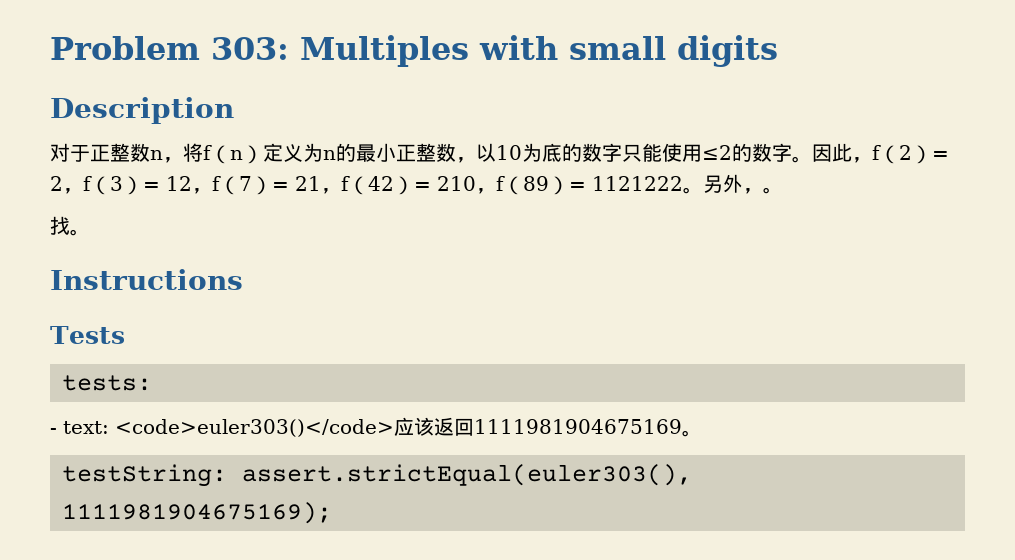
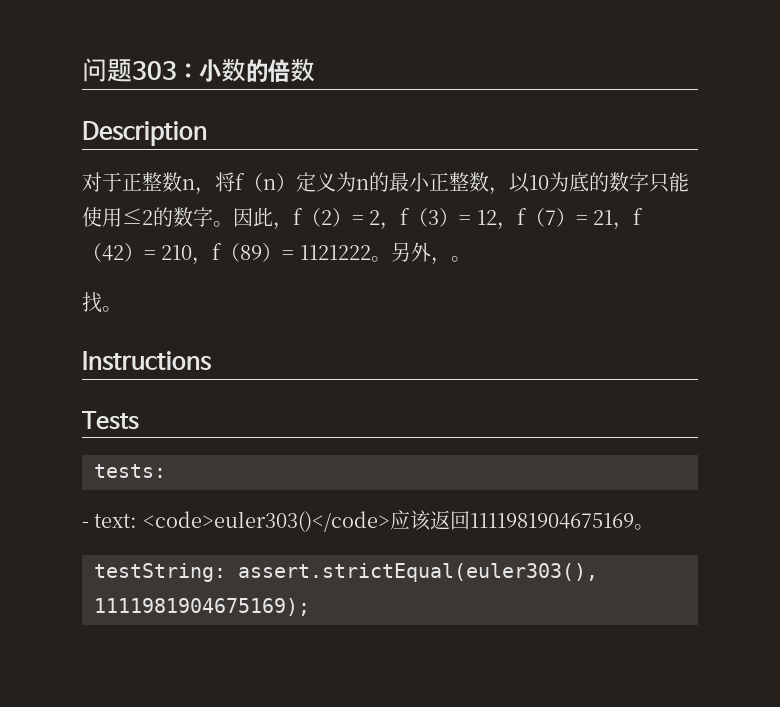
[50,35,778,67] Problem 303: Multiples with small digits -> [82,58,315,83] 问题303：小数的倍数

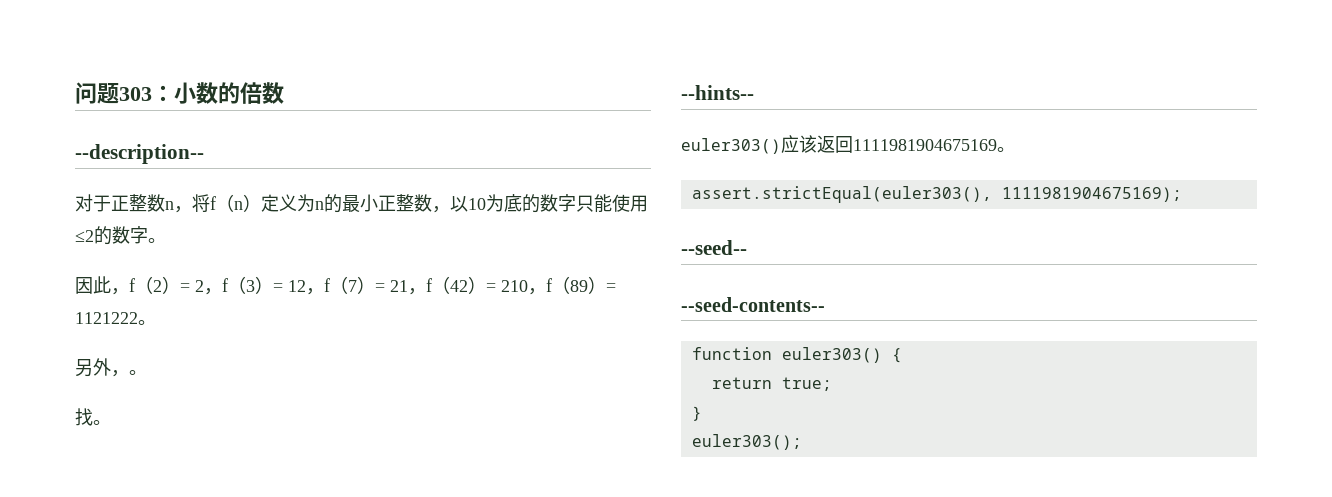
[82,121,207,146] Description -> [75,144,204,164] --description--
(233, 224) none -> (166, 240) //
(391, 259) none -> (156, 322) //
[82,351,212,371] [82,411,139,430] [94,464,166,478] [82,511,390,532] Instructions // Tests // tests: // - text: <code>euler303()</code> -> [681,85,754,100] [681,138,781,154] --hints-- // euler303()
[94,563,226,582] testString: -> (1015, 149) none
(310, 607) none -> [681,240,747,255] [681,297,825,312] [691,347,902,363] [711,377,832,391] [691,406,702,421] [691,434,802,450] // --seed-- // --seed-contents-- // function euler303() { // return true; // } // euler303();

